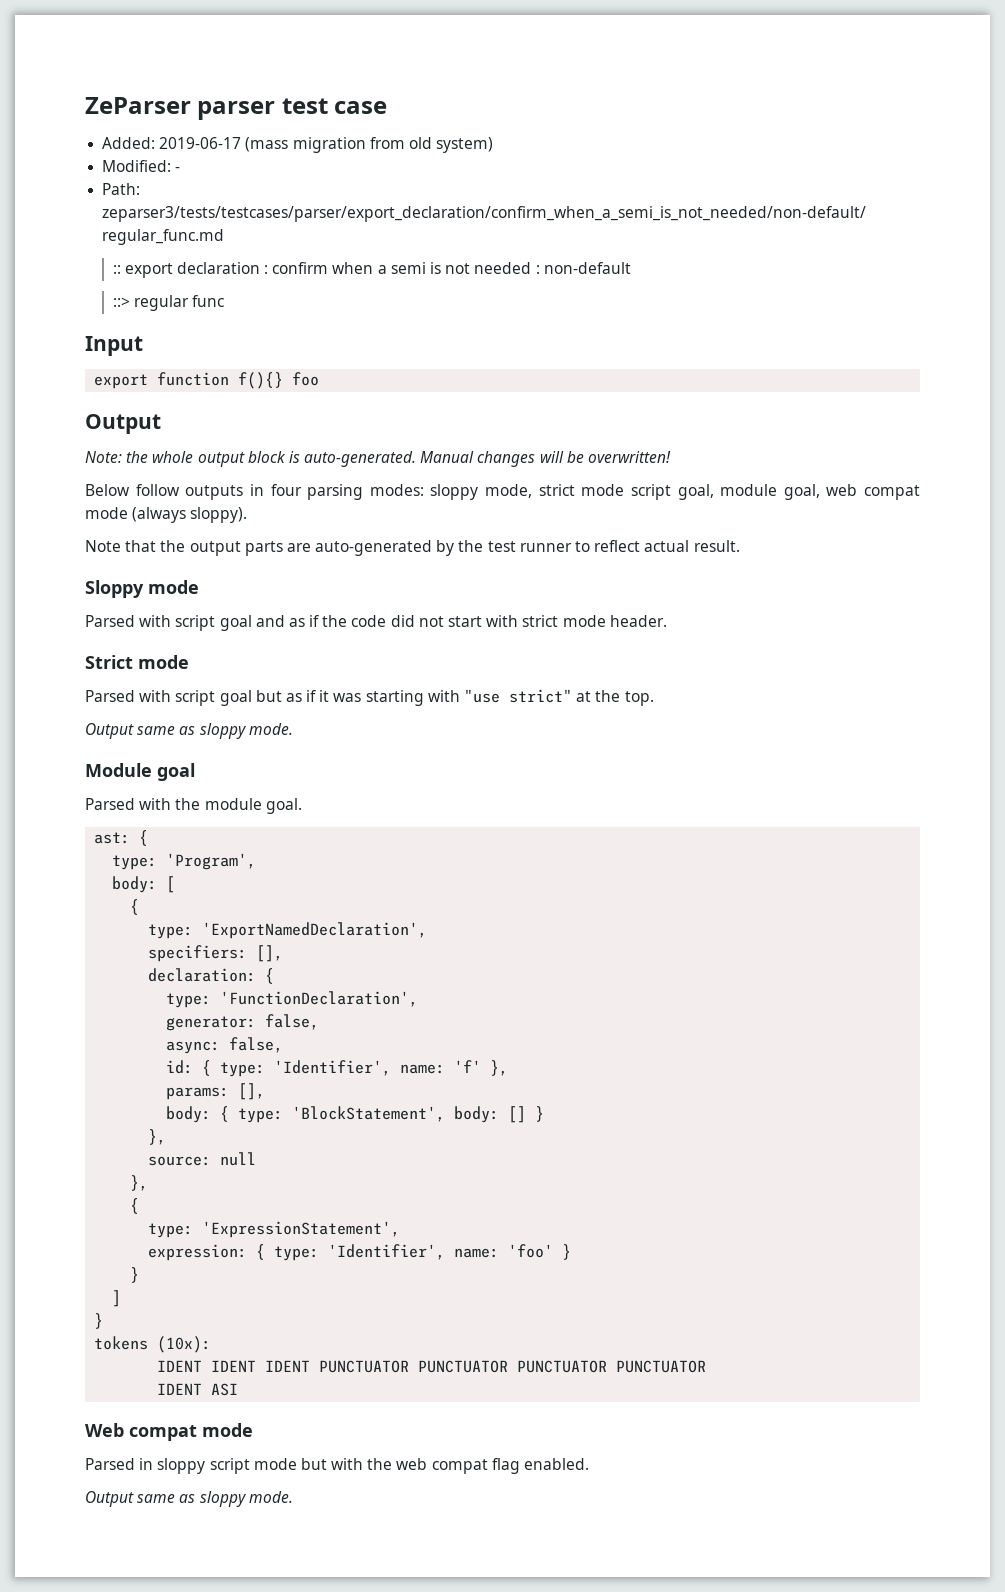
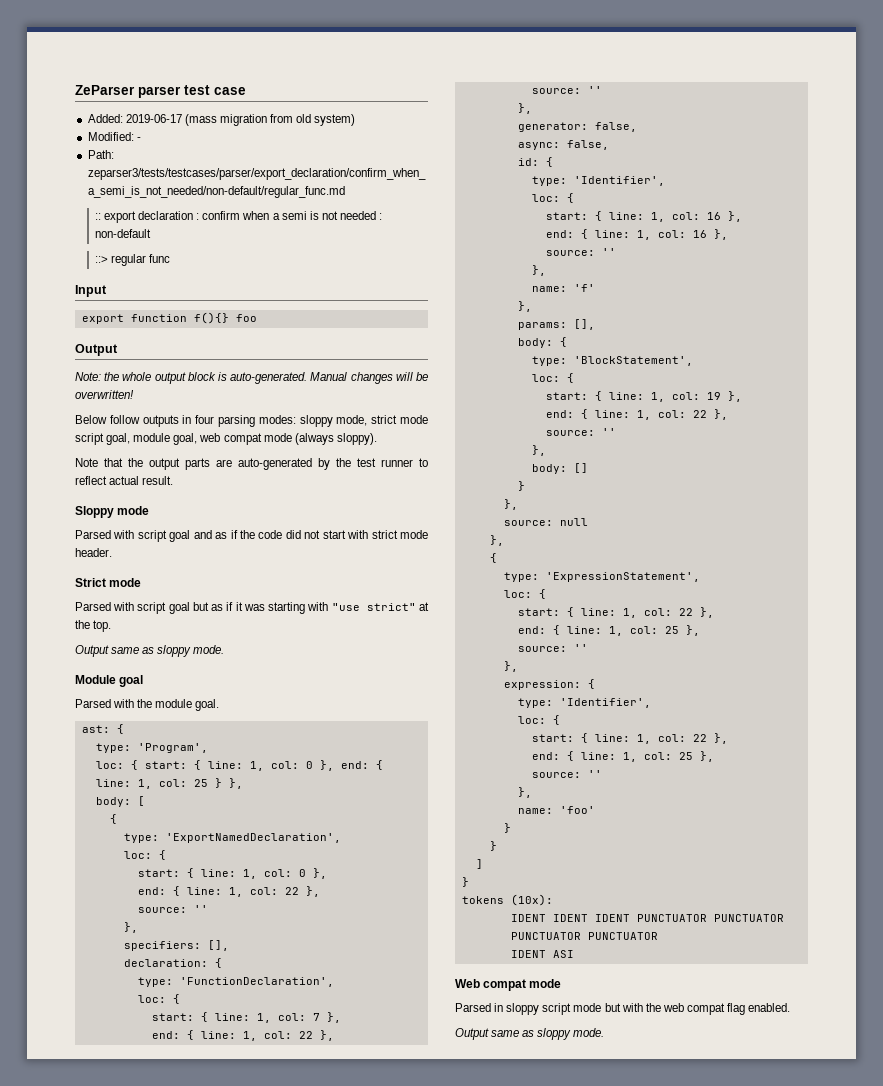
(257, 861) none -> [95,760,383,771] [95,778,243,789] // loc: { start: { line: 1, col: 0 }, end: { line: 1, col: 25 } },
(428, 930) none -> [123,850,166,860] [137,868,327,879] [137,886,320,897] [137,905,208,913] [123,922,138,933] // loc: { // start: { line: 1, col: 0 }, // end: { line: 1, col: 22 }, // source: '' // },
(419, 999) none -> [137,994,180,1004] [151,1012,341,1023] [151,1030,334,1041] [531,86,602,94] [517,103,532,114] // loc: { // start: { line: 1, col: 7 }, // end: { line: 1, col: 22 }, // source: '' // },
[220,1060,392,1077] type: 'Identifier', -> [531,176,665,186] [531,193,574,203] [545,211,742,222] [545,229,728,240] [545,248,616,256] [531,265,546,276] // type: 'Identifier', // loc: { // start: { line: 1, col: 16 }, // end: { line: 1, col: 16 }, // source: '' // }, //
(482, 1066) none -> (595, 288) //
(230, 1114) none -> (567, 342) //
(446, 1114) none -> [531,373,574,383] [545,391,742,402] [545,409,728,420] [545,428,616,436] [531,445,546,456] // loc: { // start: { line: 1, col: 19 }, // end: { line: 1, col: 22 }, // source: '' // }, //
(527, 1114) none -> (588, 468) //
(401, 1229) none -> [503,589,546,599] [517,607,714,618] [517,625,700,636] [517,644,588,652] [503,661,518,672] // loc: { // start: { line: 1, col: 22 }, // end: { line: 1, col: 25 }, // source: '' // },
[274,1244,446,1261] type: 'Identifier', -> [517,698,651,708] [517,715,560,725] [531,733,728,744] [531,751,714,762] [531,770,602,778] [517,787,532,798] // type: 'Identifier', // loc: { // start: { line: 1, col: 22 }, // end: { line: 1, col: 25 }, // source: '' // }, //
(554, 1251) none -> (595, 810) //

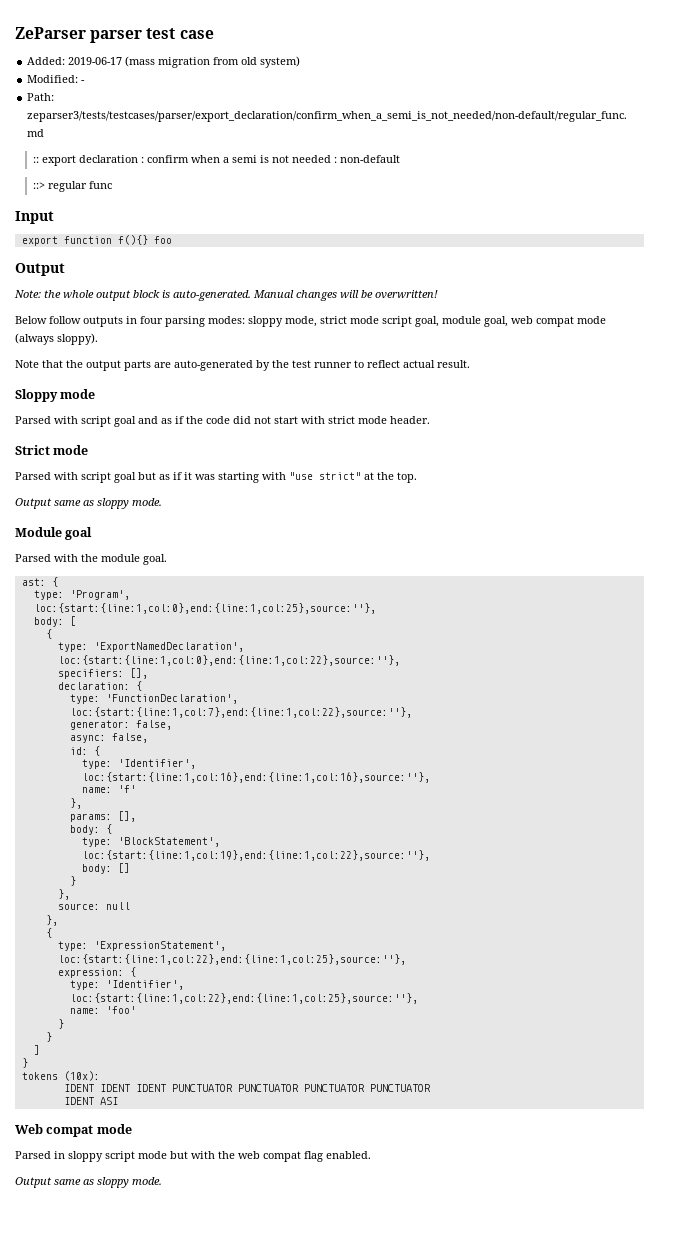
[95,760,383,771] [95,778,243,789] loc: { start: { line: 1, col: 0 }, end: { line: 1, col: 25 } }, -> [33,603,376,614] loc:{start:{line:1,col:0},end:{line:1,col:25},source:''},
[123,850,166,860] [137,868,327,879] [137,886,320,897] [137,905,208,913] [123,922,138,933] loc: { // start: { line: 1, col: 0 }, // end: { line: 1, col: 22 }, // source: '' // }, -> [57,655,400,666] loc:{start:{line:1,col:0},end:{line:1,col:22},source:''},
[137,994,180,1004] [151,1012,341,1023] [151,1030,334,1041] [531,86,602,94] [517,103,532,114] loc: { // start: { line: 1, col: 7 }, // end: { line: 1, col: 22 }, // source: '' // }, -> [69,707,412,718] loc:{start:{line:1,col:7},end:{line:1,col:22},source:''},
[531,193,574,203] [545,211,742,222] [545,229,728,240] [545,248,616,256] [531,265,546,276] loc: { // start: { line: 1, col: 16 }, // end: { line: 1, col: 16 }, // source: '' // }, -> [81,772,430,783] loc:{start:{line:1,col:16},end:{line:1,col:16},source:''},
[531,373,574,383] [545,391,742,402] [545,409,728,420] [545,428,616,436] [531,445,546,456] loc: { // start: { line: 1, col: 19 }, // end: { line: 1, col: 22 }, // source: '' // }, -> [81,850,430,861] loc:{start:{line:1,col:19},end:{line:1,col:22},source:''},
[503,589,546,599] [517,607,714,618] [517,625,700,636] [517,644,588,652] [503,661,518,672] [503,679,595,690] [517,698,651,708] [517,715,560,725] [531,733,728,744] [531,751,714,762] [531,770,602,778] [517,787,532,798] loc: { // start: { line: 1, col: 22 }, // end: { line: 1, col: 25 }, // source: '' // }, // expression: { // type: 'Identifier', // loc: { // start: { line: 1, col: 22 }, // end: { line: 1, col: 25 }, // source: '' // }, -> [57,954,406,965] [57,967,136,978] [69,980,184,990] [69,993,418,1004] loc:{start:{line:1,col:22},end:{line:1,col:25},source:''}, // expression: { // type: 'Identifier', // loc:{start:{line:1,col:22},end:{line:1,col:25},source:''},

